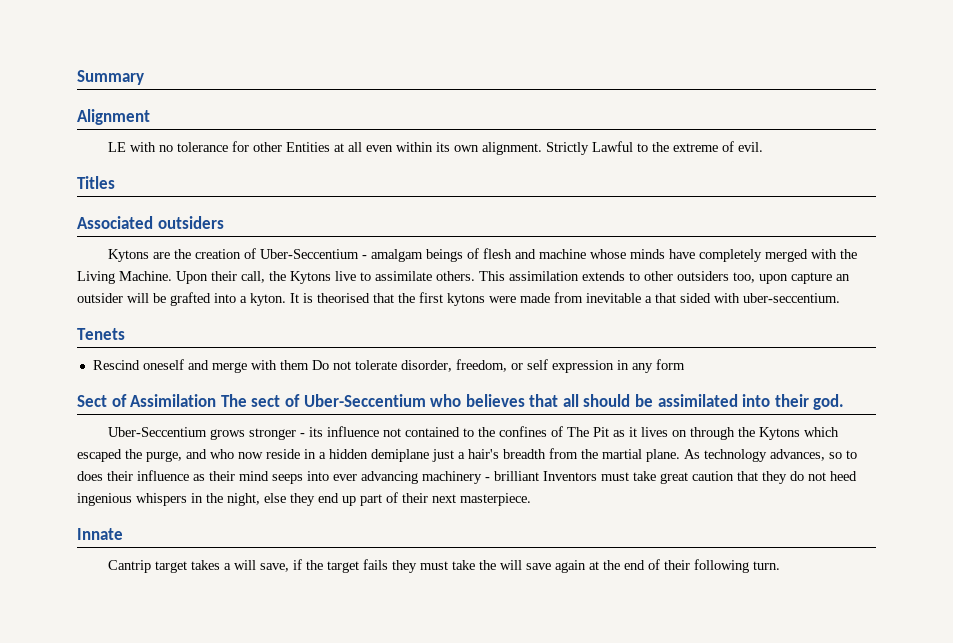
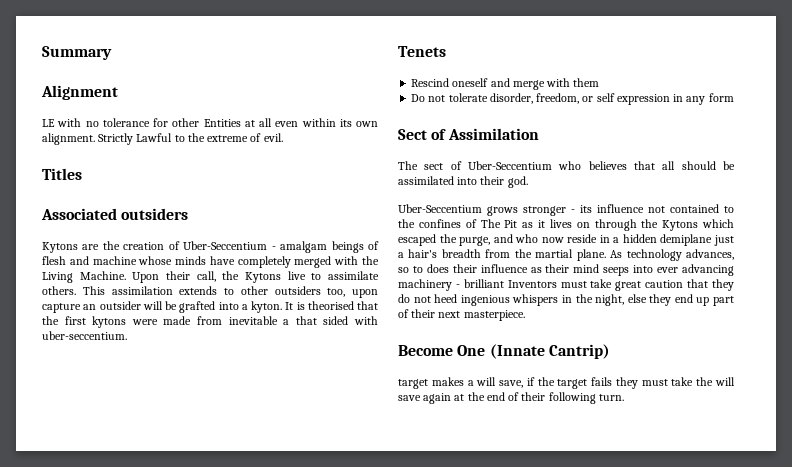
(309, 365) none -> (600, 82) //
(217, 400) none -> (539, 134) //
[77,528,123,540] [108,560,221,573] Innate // Cantrip target takes -> [398,344,610,359] [398,377,464,389] Become One (Innate Cantrip) // target makes

